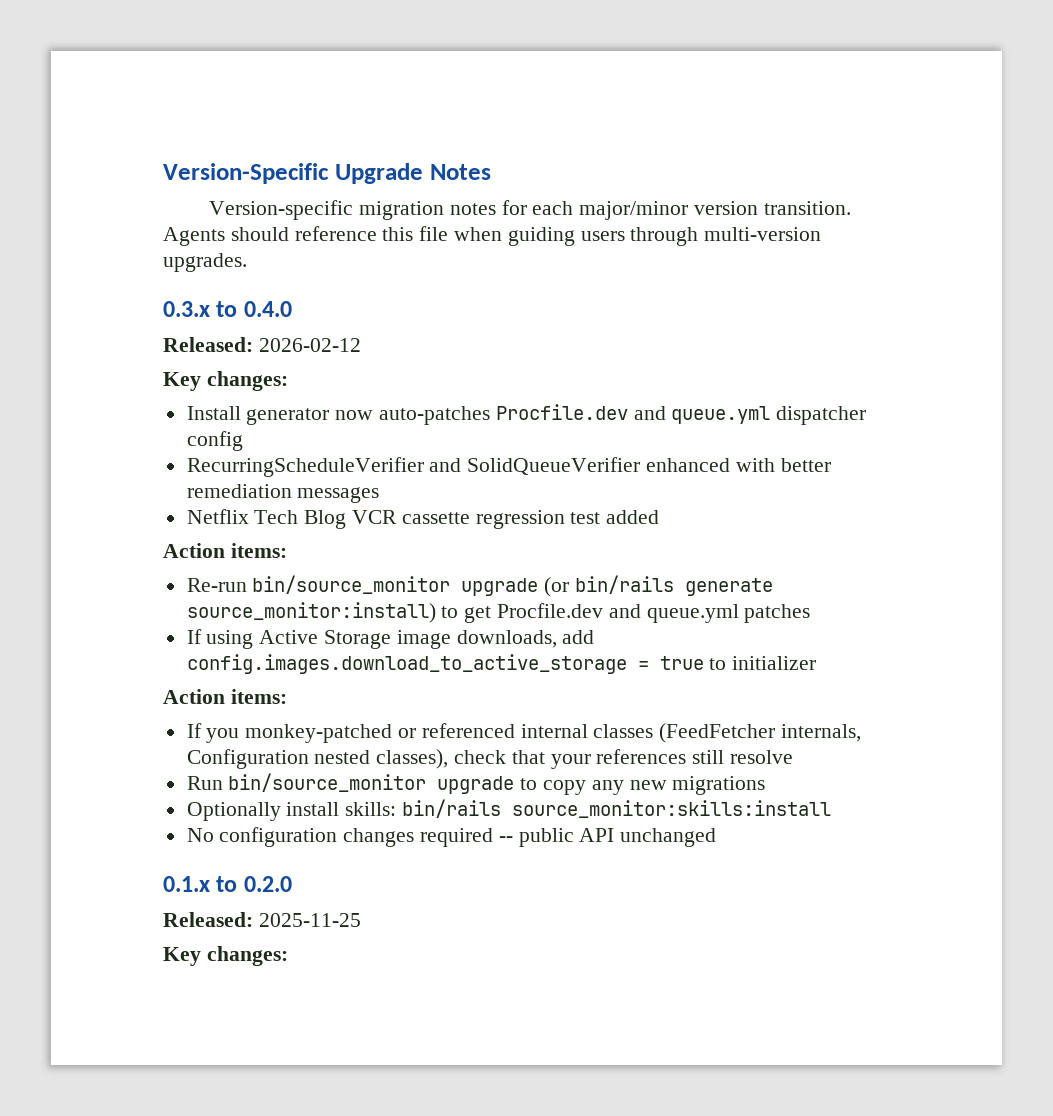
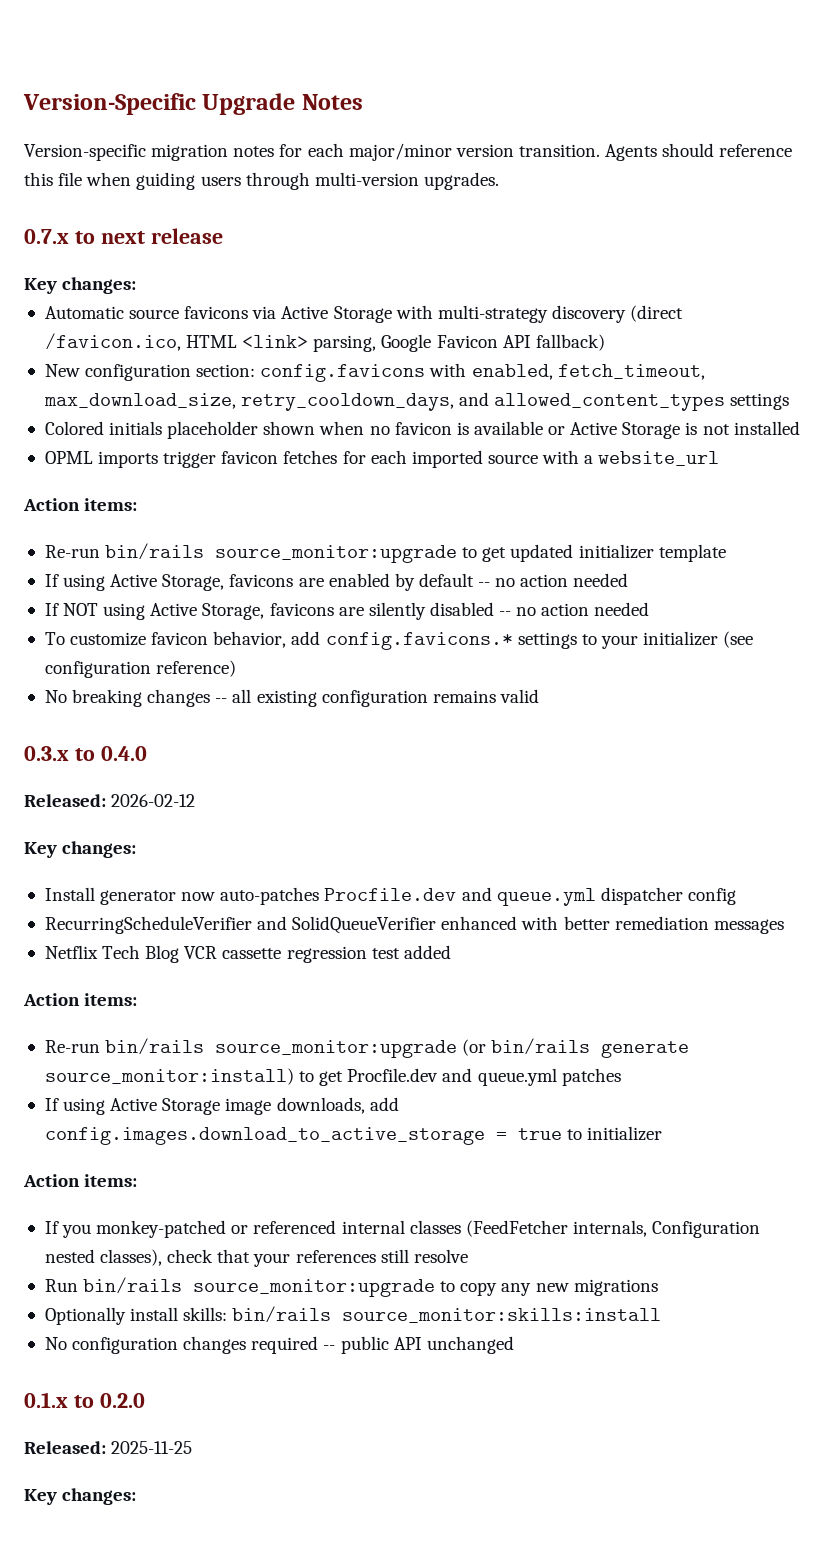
(247, 262) none -> [24,228,223,244] [24,277,137,294] [44,305,684,323] [44,333,605,352] [44,363,705,382] [43,392,790,411] [44,421,800,439] [44,450,720,468] [23,498,138,511] [44,543,726,563] [44,573,629,591] [44,602,650,620] [44,631,754,650] [44,660,237,678] [44,689,539,707] // 0.7.x to next release // Key changes: // Automatic source favicons via Active Storage with multi-strategy discovery (direct /favicon.ico, HTML <link> parsing, Google Favicon API fallback) // New configuration section: config.favicons with enabled, fetch_timeout, max_download_size, retry_cooldown_days, and allowed_content_types settings // Colored initials placeholder shown when no favicon is available or Active Storage is not installed // OPML imports trigger favicon fetches for each imported source with a website_url // Action items: // Re-run bin/rails source_monitor:upgrade to get updated initializer template // If using Active Storage, favicons are enabled by default -- no action needed // If NOT using Active Storage, favicons are silently disabled -- no action needed // To customize favicon behavior, add config.favicons.* settings to your initializer (see configuration reference) // No breaking changes -- all existing configuration remains valid
[252,575,539,596] bin/source_monitor upgrade -> [105,1038,458,1058] bin/rails source_monitor:upgrade
[228,773,515,794] bin/source_monitor upgrade -> [83,1277,436,1297] bin/rails source_monitor:upgrade

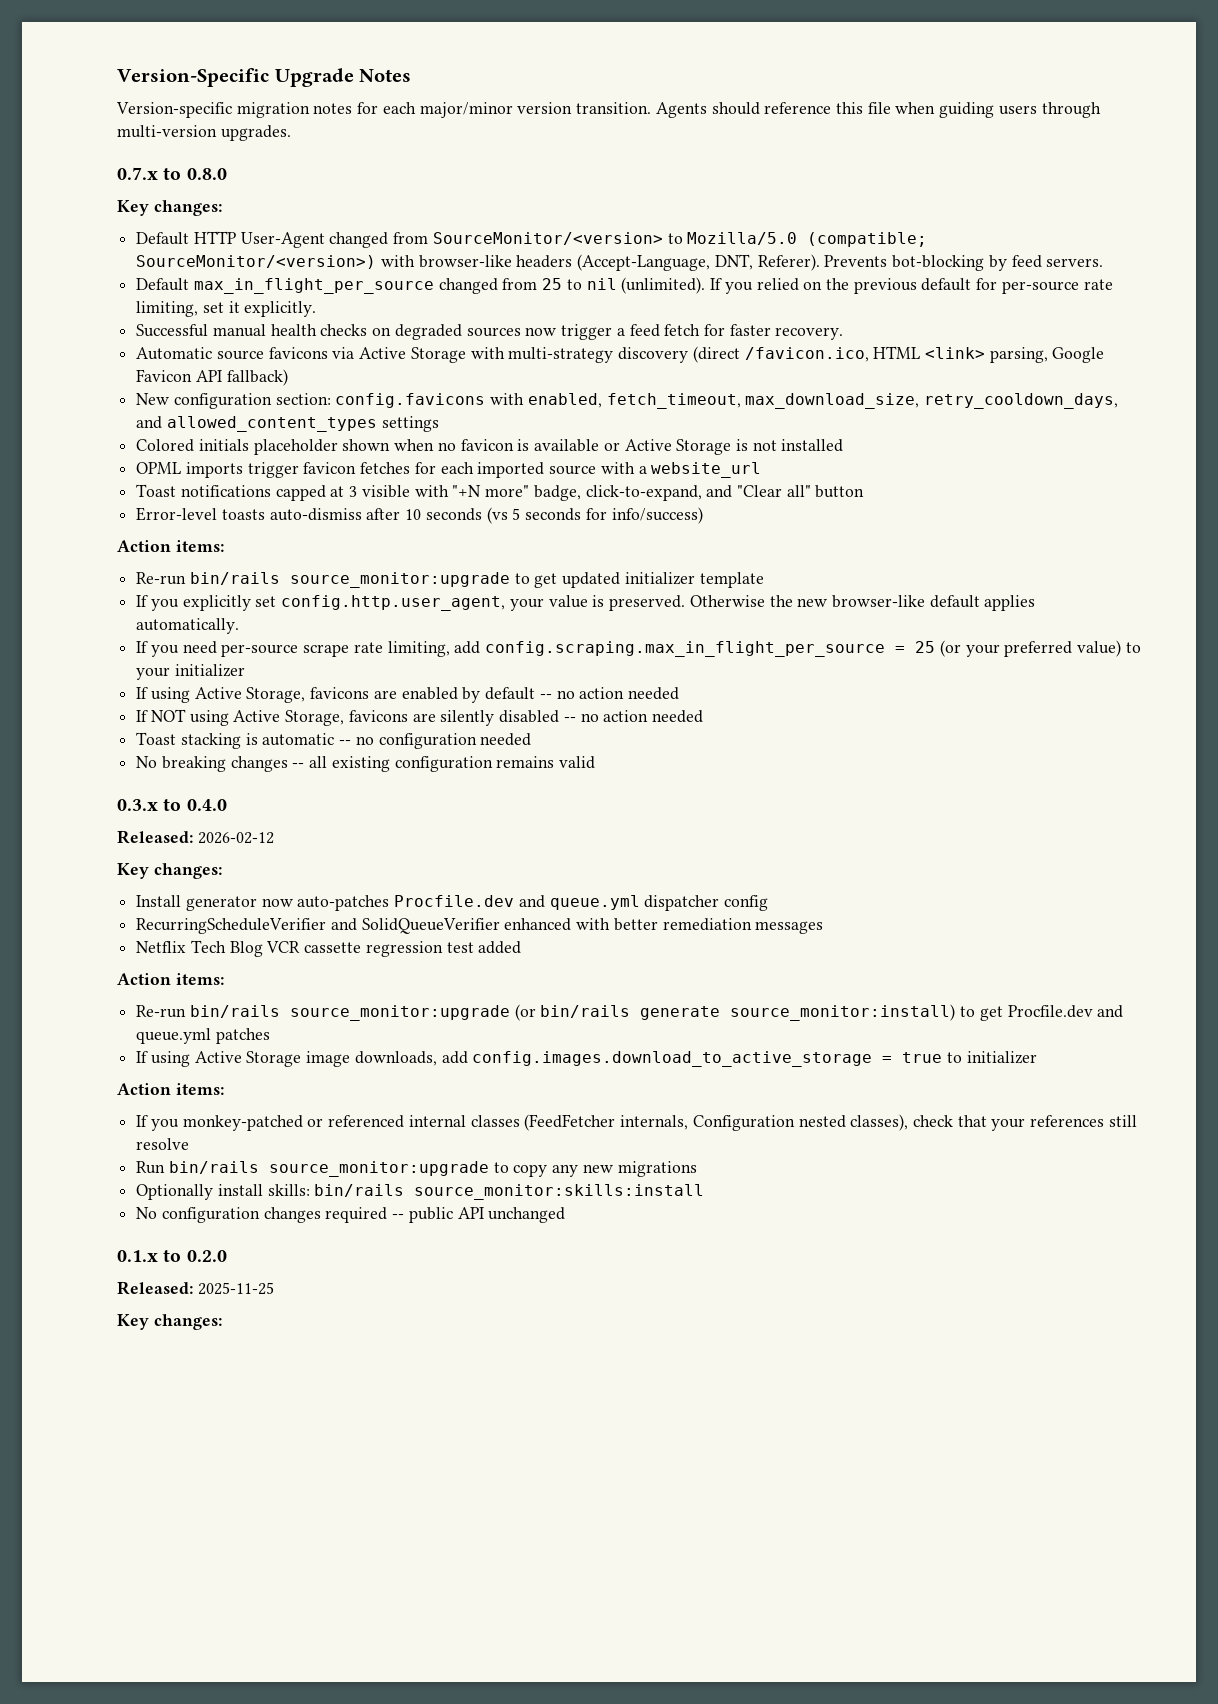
[100,228,223,244] [24,277,137,294] next release // Key changes: -> [186,168,227,180] [117,200,222,216] [136,231,928,248] [136,254,1104,271] [136,277,1113,294] [136,301,317,317] [136,324,844,340] 0.8.0 // Key changes: // Default HTTP User-Agent changed from SourceMonitor/<version> to Mozilla/5.0 (compatible; SourceMonitor/<version>) with browser-like headers (Accept-Language, DNT, Referer). Prevents bot-blocking by feed servers. // Default max_in_flight_per_source changed from 25 to nil (unlimited). If you relied on the previous default for per-source rate limiting, set it explicitly. // Successful manual health checks on degraded sources now trigger a feed fetch for faster recovery.
(720, 458) none -> [136,484,865,501] [136,507,703,524] // Toast notifications capped at 3 visible with "+N more" badge, click-to-expand, and "Clear all" button // Error-level toasts auto-dismiss after 10 seconds (vs 5 seconds for info/success)
(726, 553) none -> [136,595,1036,611] [136,618,240,634] [136,640,1141,657] [136,664,245,680] // If you explicitly set config.http.user_agent, your value is preserved. Otherwise the new browser-like default applies automatically. // If you need per-source scrape rate limiting, add config.scraping.max_in_flight_per_source = 25 (or your preferred value) to your initializer
[44,631,754,650] [44,660,237,678] To customize favicon behavior, add config.favicons.* settings to your initializer (see configuration reference) -> [136,732,532,749] Toast stacking is automatic -- no configuration needed

